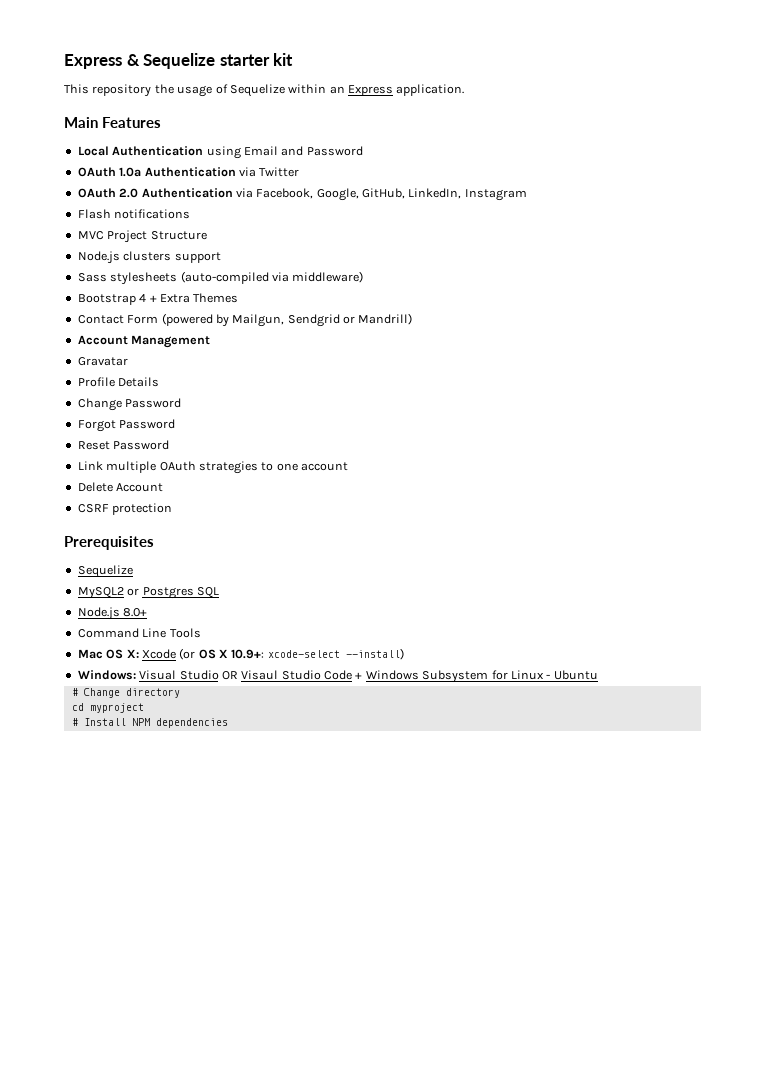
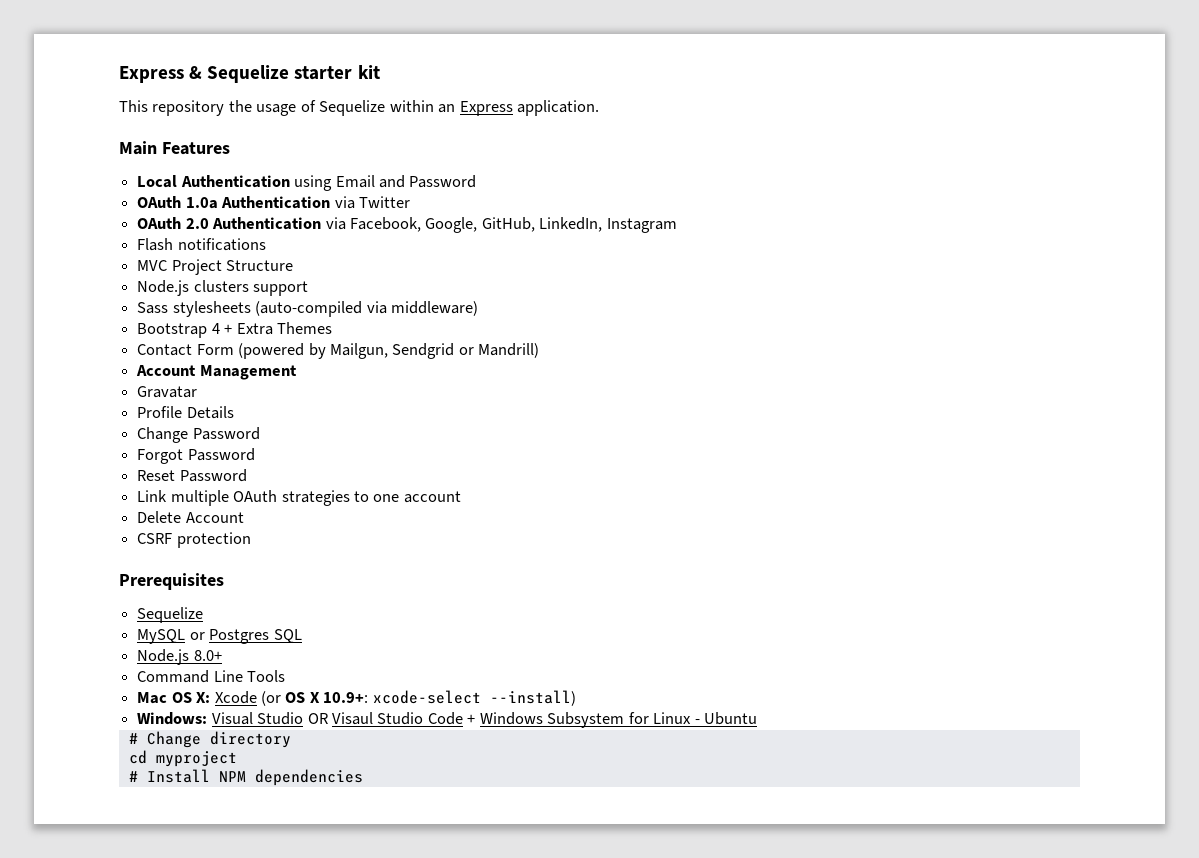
[77,587,124,599] MySQL2 -> [137,629,186,644] MySQL

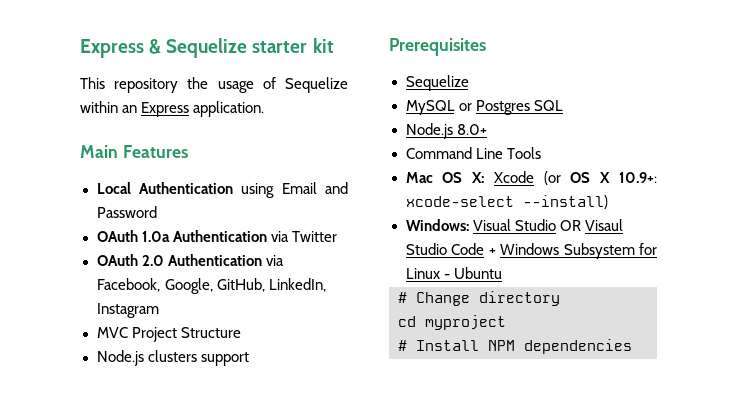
[137,238,266,251] // Flash notifications -> (159, 310) none
[137,301,478,317] [137,322,332,338] [137,343,540,359] [136,365,297,380] [137,386,198,398] [137,406,234,419] [137,427,260,443] [137,448,255,464] [137,469,247,482] [137,490,461,506] [137,511,244,523] [137,532,251,548] // Sass stylesheets (auto-compiled via middleware) // Bootstrap 4 + Extra Themes // Contact Form (powered by Mailgun, Sendgrid or Mandrill) // Account Management // Gravatar // Profile Details // Change Password // Forgot Password // Reset Password // Link multiple OAuth strategies to one account // Delete Account // CSRF protection -> (249, 359) none

